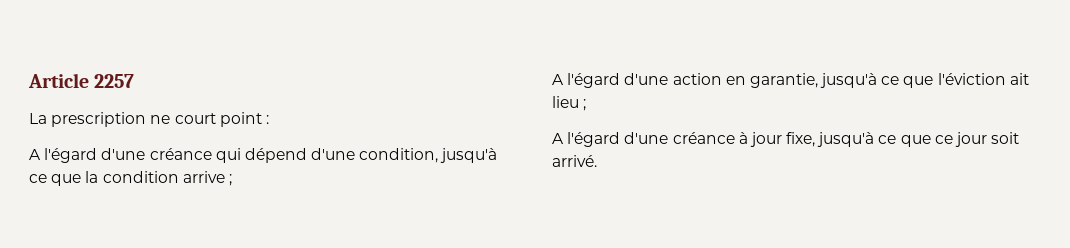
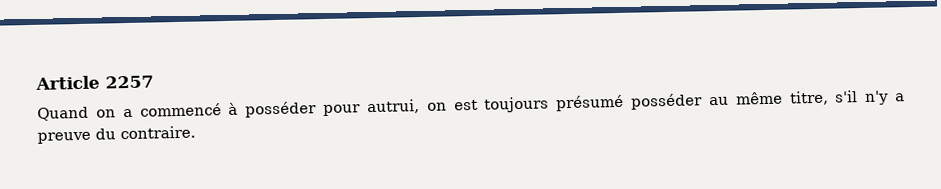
[29,112,269,127] [29,148,498,163] [29,171,232,186] [552,73,1029,88] [552,96,587,111] [552,132,1020,147] [552,155,597,167] La prescription ne court point : // A l'égard d'une créance qui dépend d'une condition, jusqu'à ce que la condition arrive ; // A l'égard d'une action en garantie, jusqu'à ce que l'éviction ait lieu ; // A l'égard d'une créance à jour fixe, jusqu'à ce que ce jour soit arrivé. -> [37,90,906,121] [37,125,196,144] Quand on a commencé à posséder pour autrui, on est toujours présumé posséder au même titre, s'il n'y a preuve du contraire.

